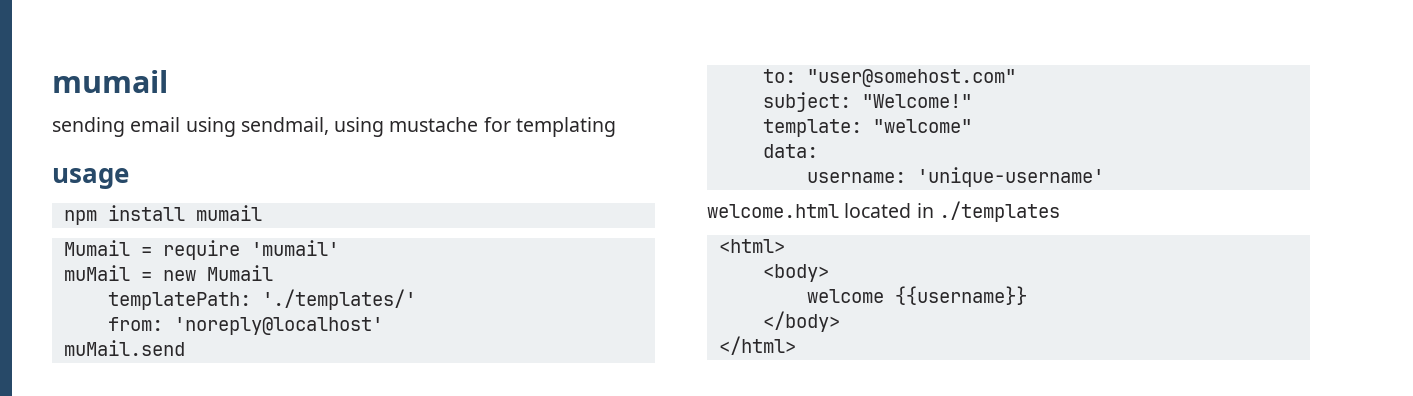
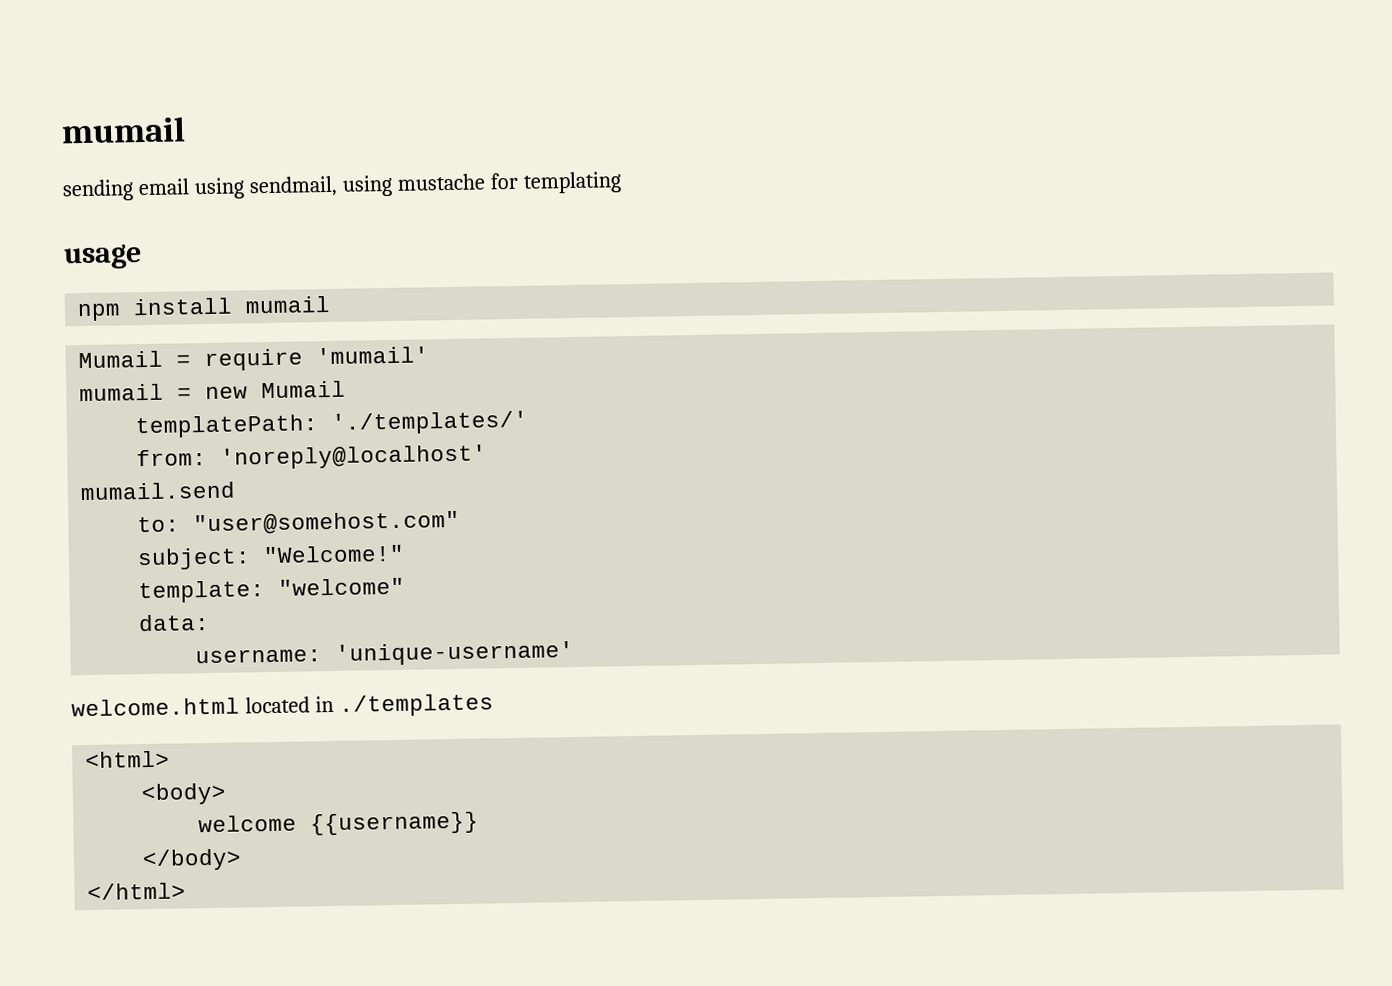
[63,265,130,281] muMail -> [79,383,165,402] mumail
[63,340,185,356] muMail.send -> [80,481,237,501] mumail.send

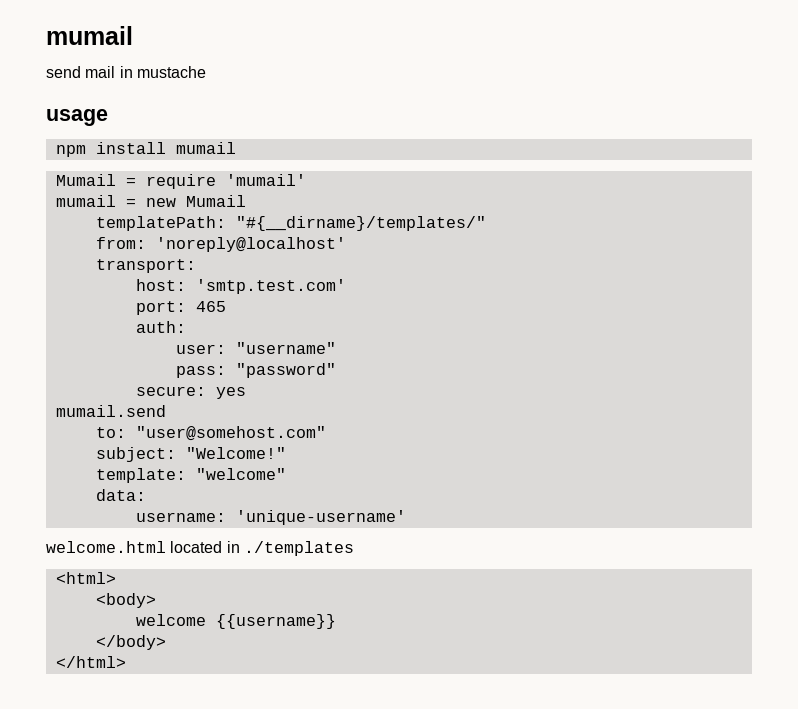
[61,116,186,144] [62,174,393,202] mumail // sending email using sendmail, using -> [46,26,133,45] [46,66,133,78] mumail // send mail in
[489,171,622,194] for templating -> (206, 72) none
[331,410,529,435] './templates/' -> [235,216,486,231] "#{__dirname}/templates/"
(488, 457) none -> [95,259,196,273] [135,279,346,294] [135,301,226,315] [135,321,186,333] [175,342,336,354] [175,363,336,378] [135,386,246,399] // transport: // host: 'smtp.test.com' // port: 465 // auth: // user: "username" // pass: "password" // secure: yes

